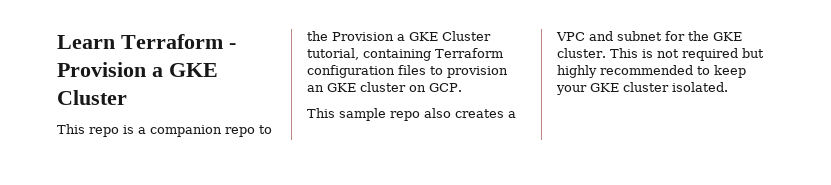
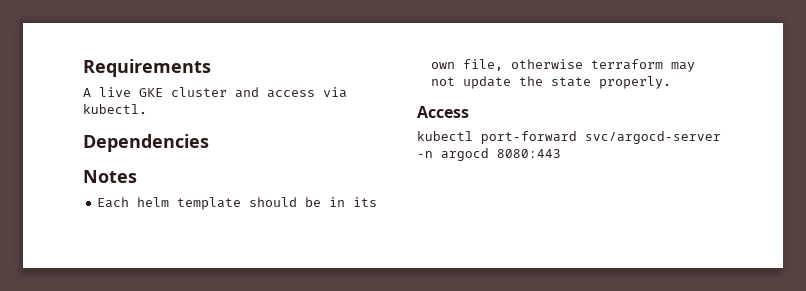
[57,34,236,49] [57,62,218,77] [57,90,127,105] [57,124,272,137] [307,31,491,41] [307,48,503,61] [307,65,508,78] [307,82,462,92] [307,108,516,121] [556,31,742,41] [557,48,764,61] [557,65,746,78] [556,82,728,95] Learn Terraform - Provision a GKE Cluster // This repo is a companion repo to the Provision a GKE Cluster tutorial, containing Terraform configuration files to provision an GKE cluster on GCP. // This sample repo also creates a VPC and subnet for the GKE cluster. This is not required but highly recommended to keep your GKE cluster isolated. -> [83,59,211,77] [83,87,347,98] [83,104,147,114] [83,134,209,152] [83,170,137,183] [97,197,378,210] [431,59,696,72] [431,76,672,89] [417,106,469,118] [417,131,721,144] [417,148,561,161] Requirements // A live GKE cluster and access via kubectl. // Dependencies // Notes // Each helm template should be in its own file, otherwise terraform may not update the state properly. // Access // kubectl port-forward svc/argocd-server -n argocd 8080:443

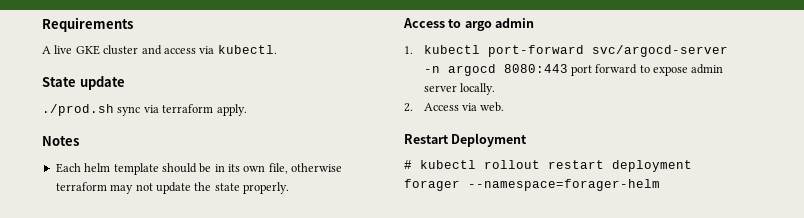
[83,134,209,152] Dependencies -> [42,76,125,90] [42,104,247,116] State update // ./prod.sh sync via terraform apply.
(469, 112) // -> [448,18,535,31] [404,46,413,54] to argo admin // 1.
(561, 153) none -> [570,64,724,76] [423,83,495,95] [404,102,505,112] [404,133,528,147] [404,160,692,172] [404,179,660,191] port forward to expose admin server locally. // 2. Access via web. // Restart Deployment // # kubectl rollout restart deployment forager --namespace=forager-helm

